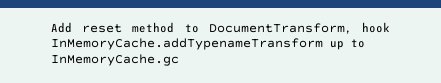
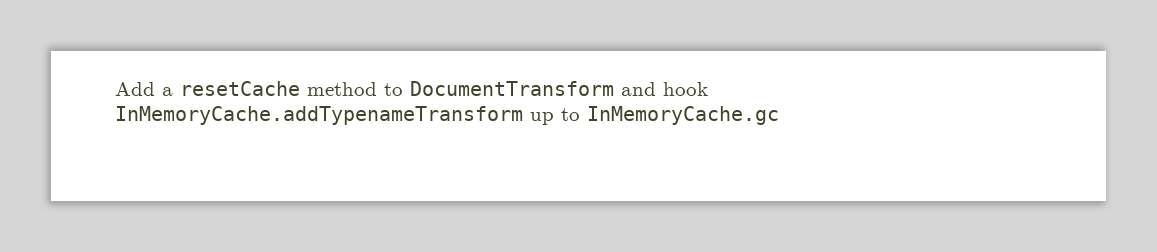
[82,22,352,34] reset method to DocumentTransform, -> [162,81,656,96] a resetCache method to DocumentTransform and

